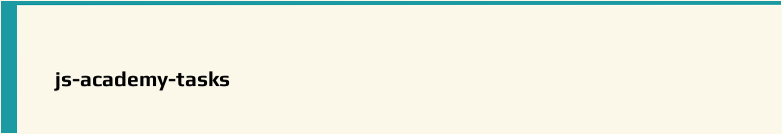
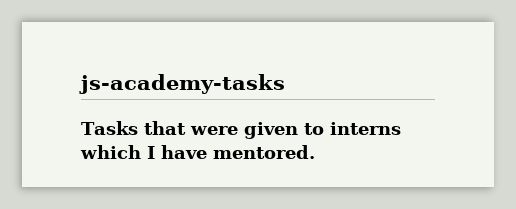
(231, 81) none -> [81,121,401,139] [80,145,315,159] // Tasks that were given to interns which I have mentored.

